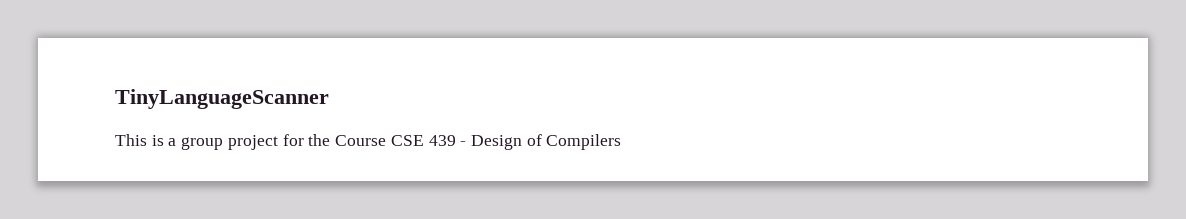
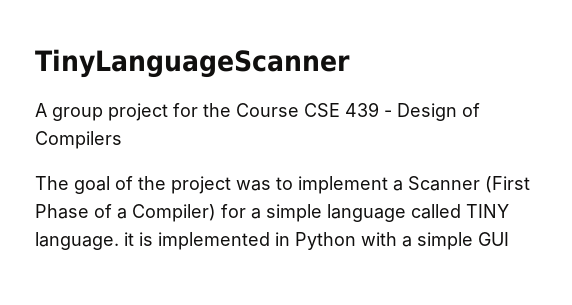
[115,134,177,146] This is a -> [35,103,47,117] A
(622, 142) none -> [35,176,530,194] [35,204,509,222] [35,232,509,250] // The goal of the project was to implement a Scanner (First Phase of a Compiler) for a simple language called TINY language. it is implemented in Python with a simple GUI

